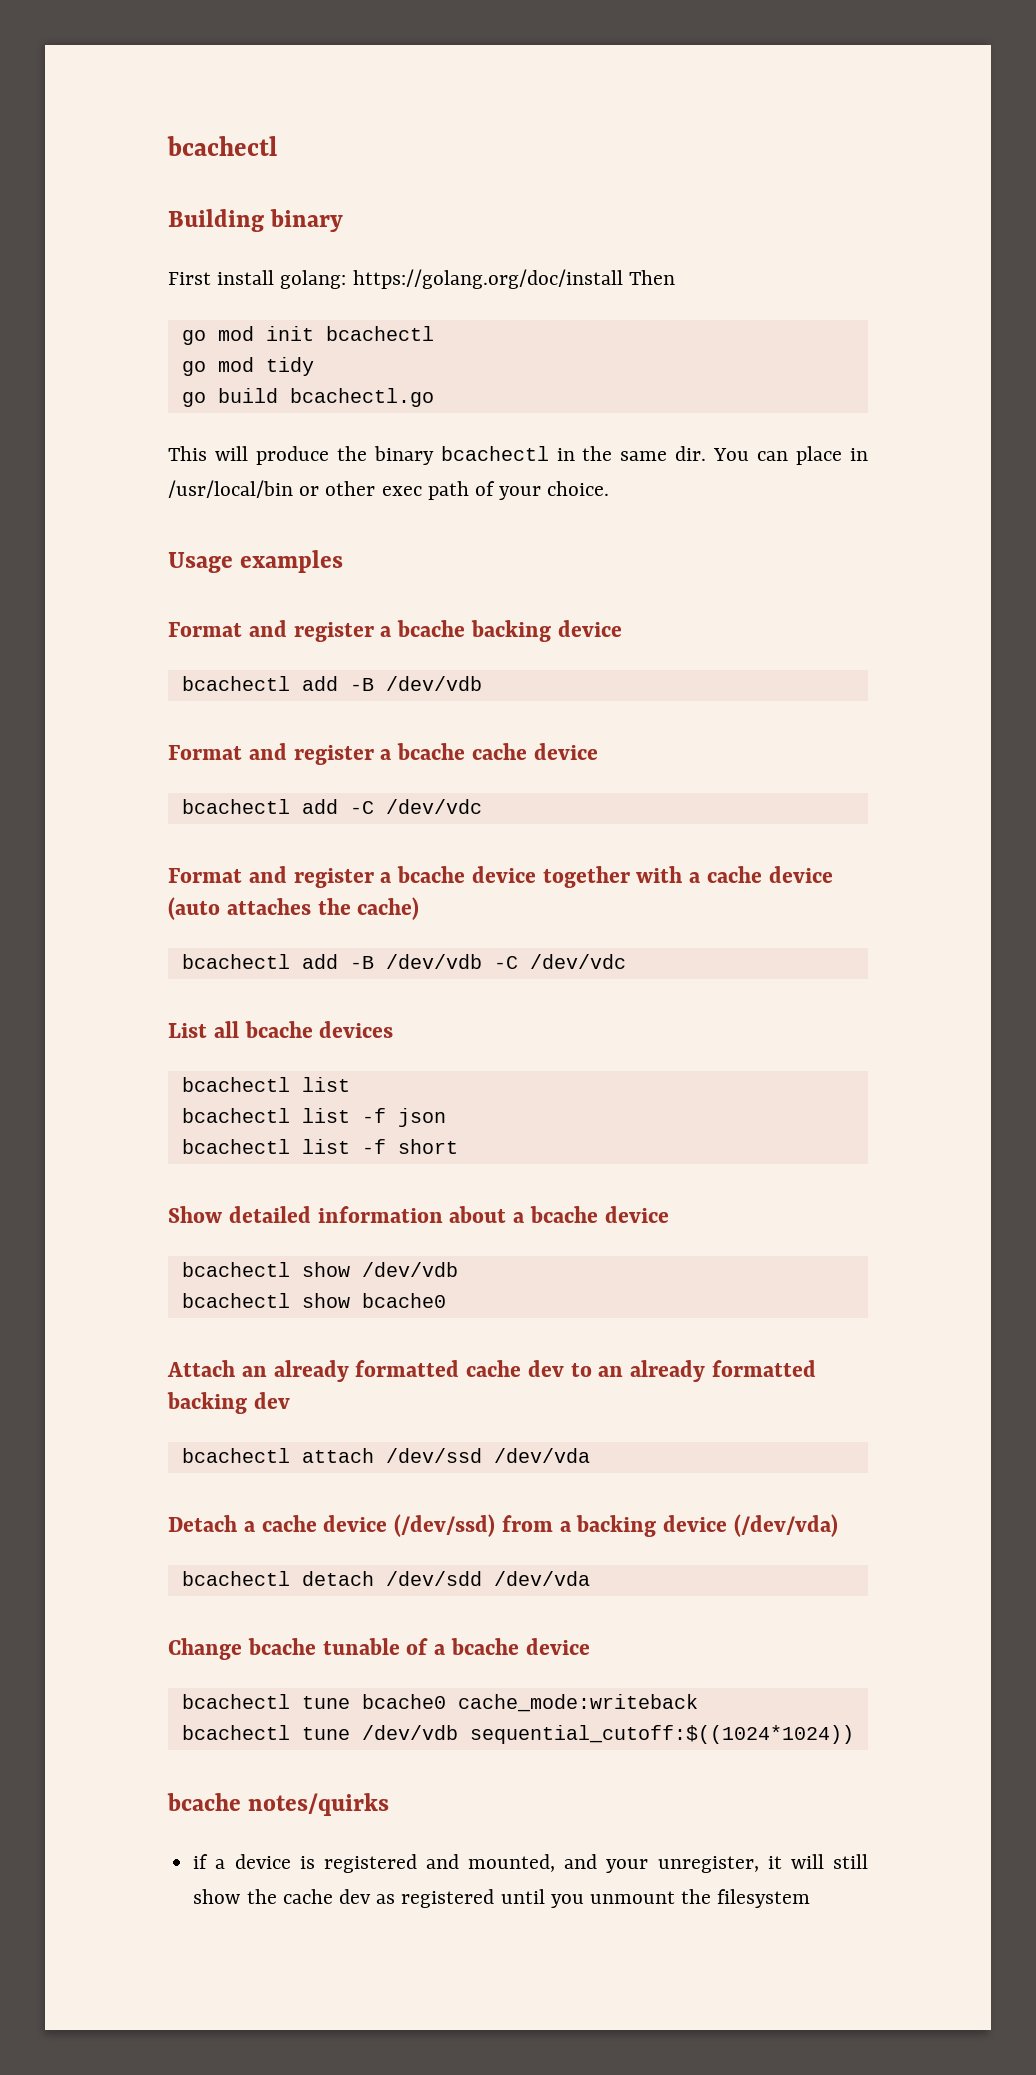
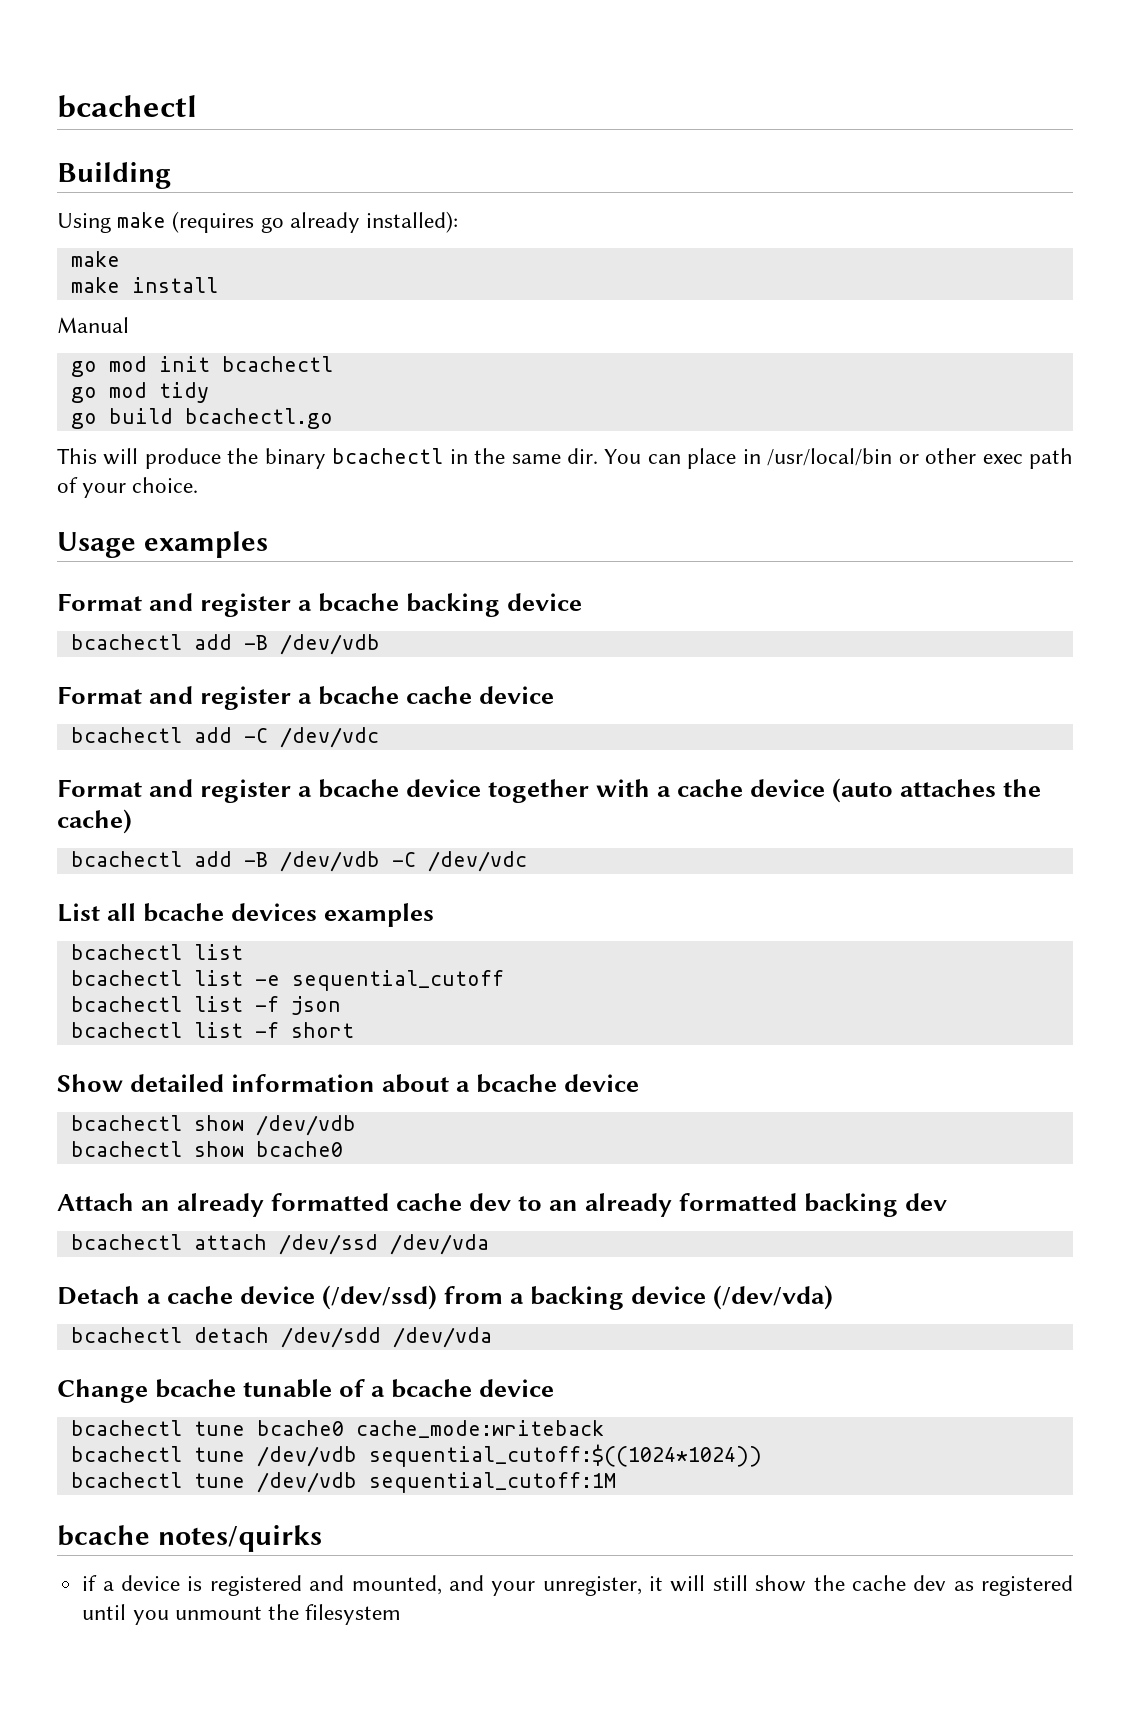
[270,209,344,232] [168,269,675,289] binary // First install golang: https://golang.org/doc/install Then -> [57,211,459,233] [70,251,120,267] [70,277,218,293] [57,317,129,333] // Using make (requires go already installed): // make // make install // Manual
[181,1077,350,1092] // bcachectl list -> [324,903,435,927] [70,944,243,960] [70,970,504,991] examples // bcachectl list // bcachectl list -e sequential_cutoff
(854, 1734) none -> [70,1472,616,1493] // bcachectl tune /dev/vdb sequential_cutoff:1M

